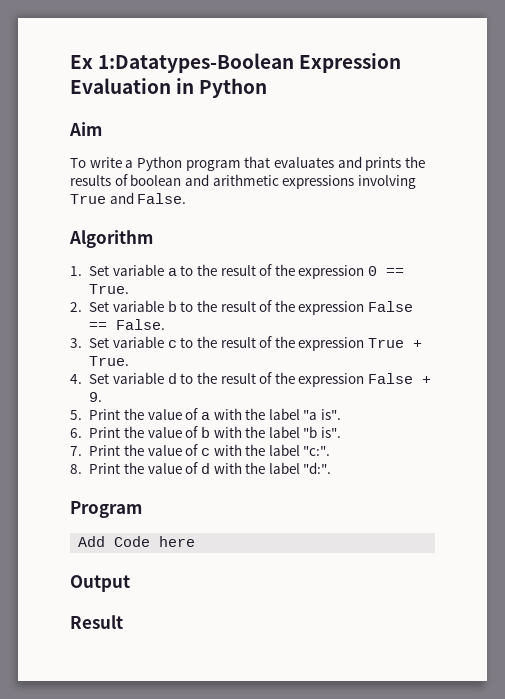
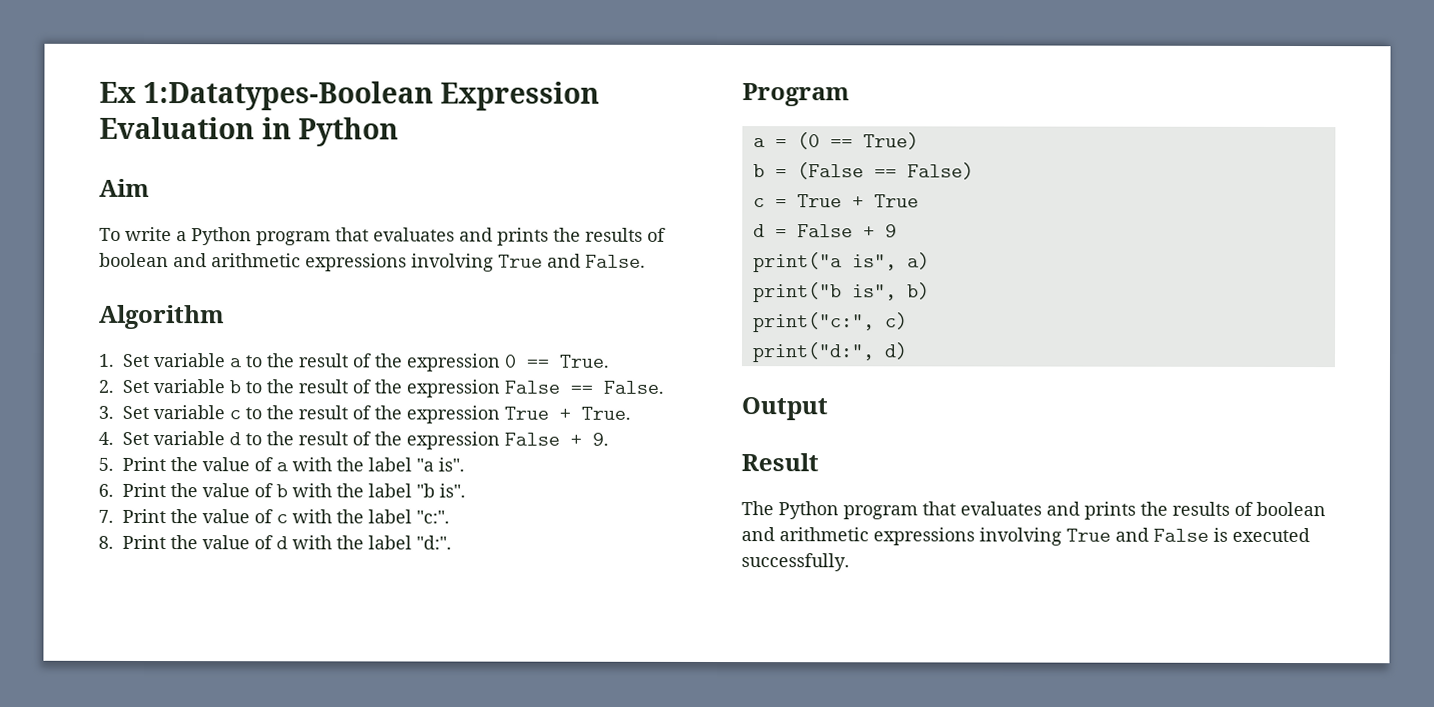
[78,536,196,547] [70,575,130,592] [70,615,123,629] Add Code here // Output // Result -> [752,132,919,150] [752,162,974,180] [752,194,919,208] [752,224,897,238] [752,252,930,273] [752,282,930,303] [752,312,908,333] [751,342,908,363] [741,397,828,421] [741,453,819,472] [741,501,1326,520] [741,527,1310,546] [741,553,850,572] a = (0 == True) // b = (False == False) // c = True + True // d = False + 9 // print("a is", a) // print("b is", b) // print("c:", c) // print("d:", d) // Output // Result // The Python program that evaluates and prints the results of boolean and arithmetic expressions involving True and False is executed successfully.

